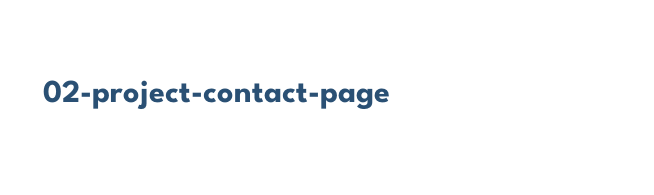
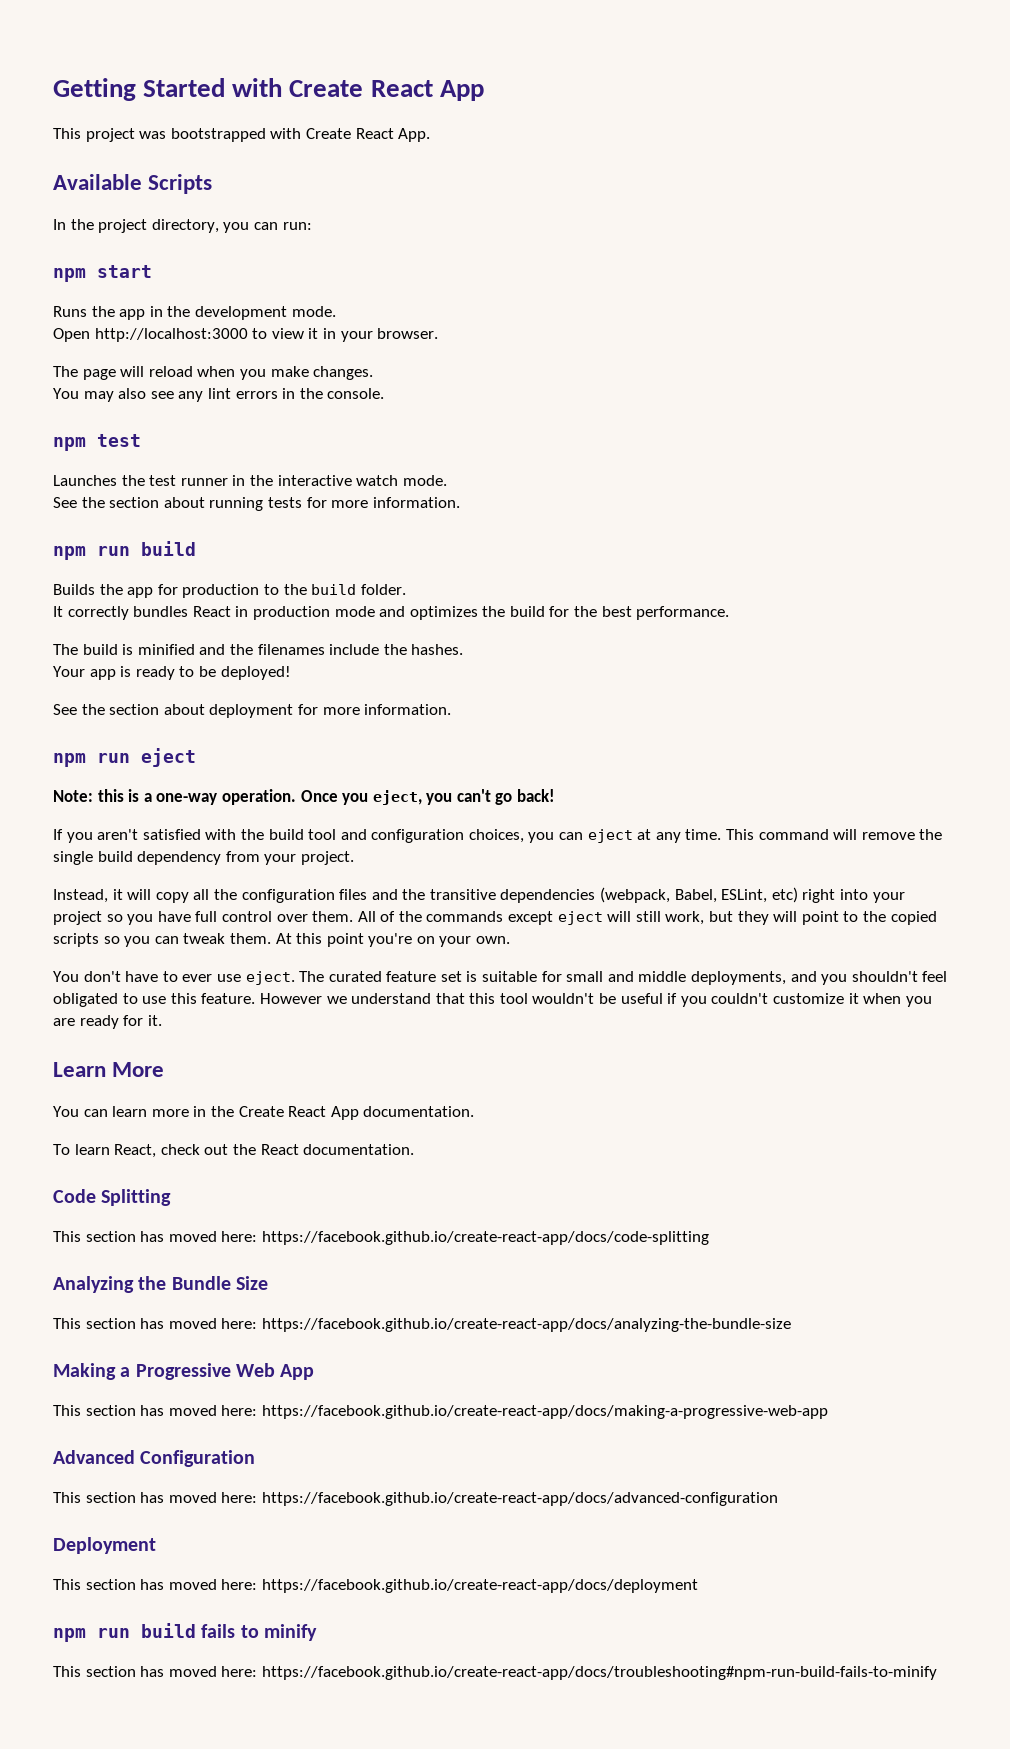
[43,80,390,110] 02-project-contact-page -> [53,78,484,101] [53,128,431,142] [53,174,213,194] [53,219,312,233] [53,265,152,282] [53,306,336,320] [53,328,439,342] [53,366,374,380] [53,388,385,402] [53,434,141,451] [53,475,447,486] [53,497,460,511] [53,541,196,560] [53,584,406,598] [53,606,730,620] [53,644,464,655] [53,666,291,680] [53,704,452,718] [53,748,196,767] [53,789,556,805] [53,829,943,843] [53,851,354,865] [53,887,905,903] [53,911,937,925] [53,933,511,947] [53,971,948,985] [53,993,932,1007] [53,1015,162,1029] [53,1062,165,1077] [53,1106,475,1120] [53,1144,415,1158] [53,1189,172,1206] [53,1231,709,1245] [53,1276,268,1293] [53,1318,791,1332] [53,1363,315,1380] [53,1405,828,1419] [53,1450,256,1467] [53,1492,778,1506] [53,1537,156,1554] [53,1579,698,1593] [53,1623,317,1642] [53,1666,937,1680] Getting Started with Create React App // This project was bootstrapped with Create React App. // Available Scripts // In the project directory, you can run: // npm start // Runs the app in the development mode. // Open http://localhost:3000 to view it in your browser. // The page will reload when you make changes. // You may also see any lint errors in the console. // npm test // Launches the test runner in the interactive watch mode. // See the section about running tests for more information. // npm run build // Builds the app for production to the build folder. // It correctly bundles React in production mode and optimizes the build for the best performance. // The build is minified and the filenames include the hashes. // Your app is ready to be deployed! // See the section about deployment for more information. // npm run eject // Note: this is a one-way operation. Once you eject, you can't go back! // If you aren't satisfied with the build tool and configuration choices, you can eject at any time. This command will remove the single build dependency from your project. // Instead, it will copy all the configuration files and the transitive dependencies (webpack, Babel, ESLint, etc) right into your project so you have full control over them. All of the commands except eject will still work, but they will point to the copied scripts so you can tweak them. At this point you're on your own. // You don't have to ever use eject. The curated feature set is suitable for small and middle deployments, and you shouldn't feel obligated to use this feature. However we understand that this tool wouldn't be useful if you couldn't customize it when you are ready for it. // Learn More // You can learn more in the Create React App documentation. // To learn React, check out the React documentation. // Code Splitting // This section has moved here: https://facebook.github.io/create-react-app/docs/code-splitting // Analyzing the Bundle Size // This section has moved here: https://facebook.github.io/create-react-app/docs/analyzing-the-bundle-size // Making a Progressive Web App // This section has moved here: https://facebook.github.io/create-react-app/docs/making-a-progressive-web-app // Advanced Configuration // This section has moved here: https://facebook.github.io/create-react-app/docs/advanced-configuration // Deployment // This section has moved here: https://facebook.github.io/create-react-app/docs/deployment // npm run build fails to minify // This section has moved here: https://facebook.github.io/create-react-app/docs/troubleshooting#npm-run-build-fails-to-minify

